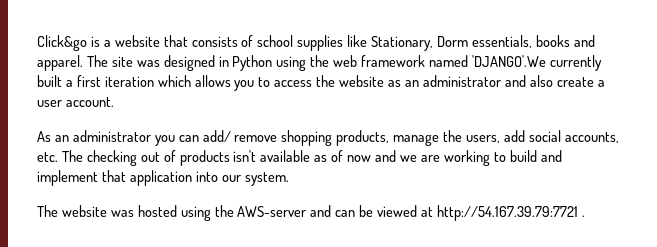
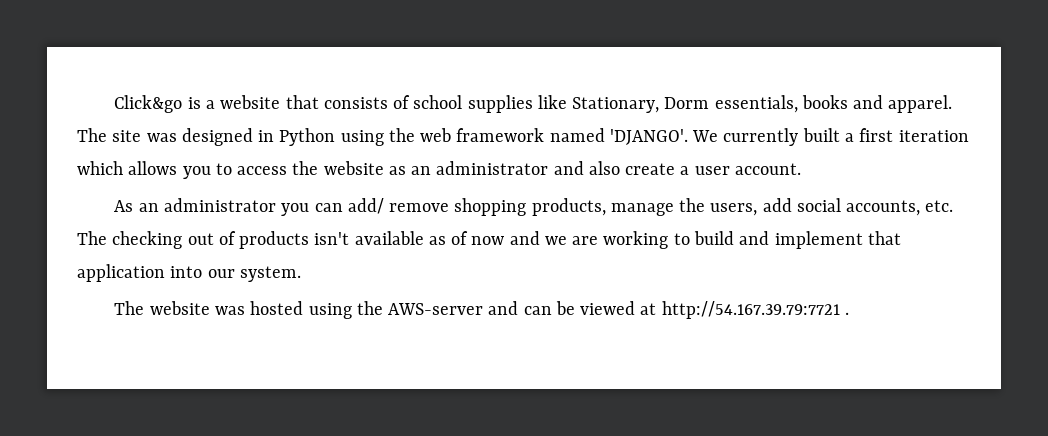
[471,55,546,67] 'DJANGO'.We -> [609,129,719,145] 'DJANGO'. We

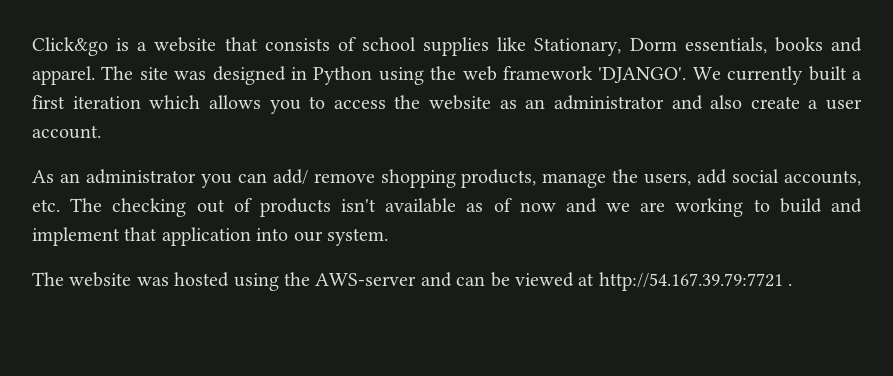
[549,128,605,142] named -> (593, 73) none

